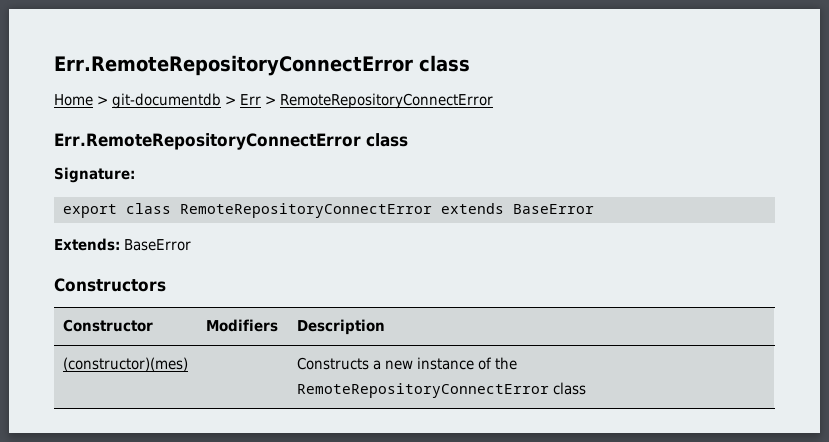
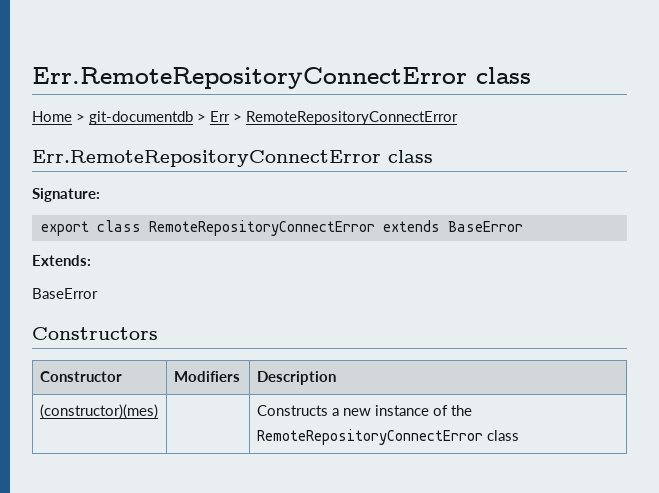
(120, 244) none -> (91, 260) //

